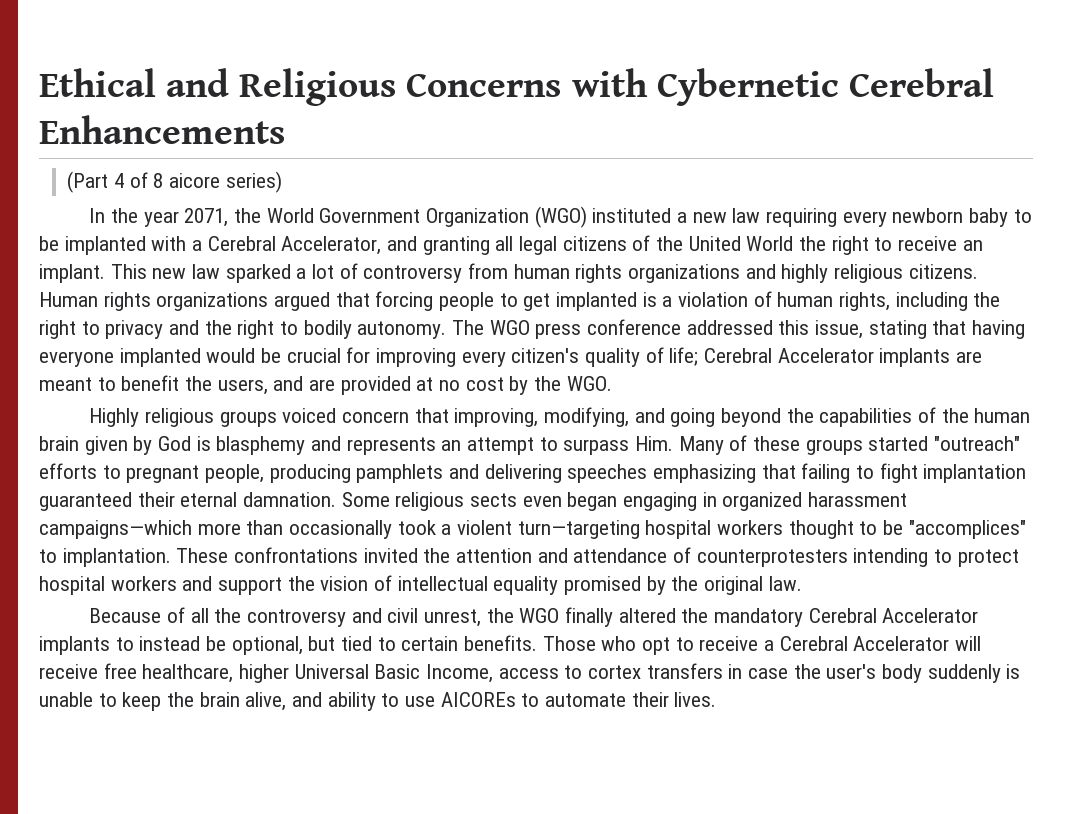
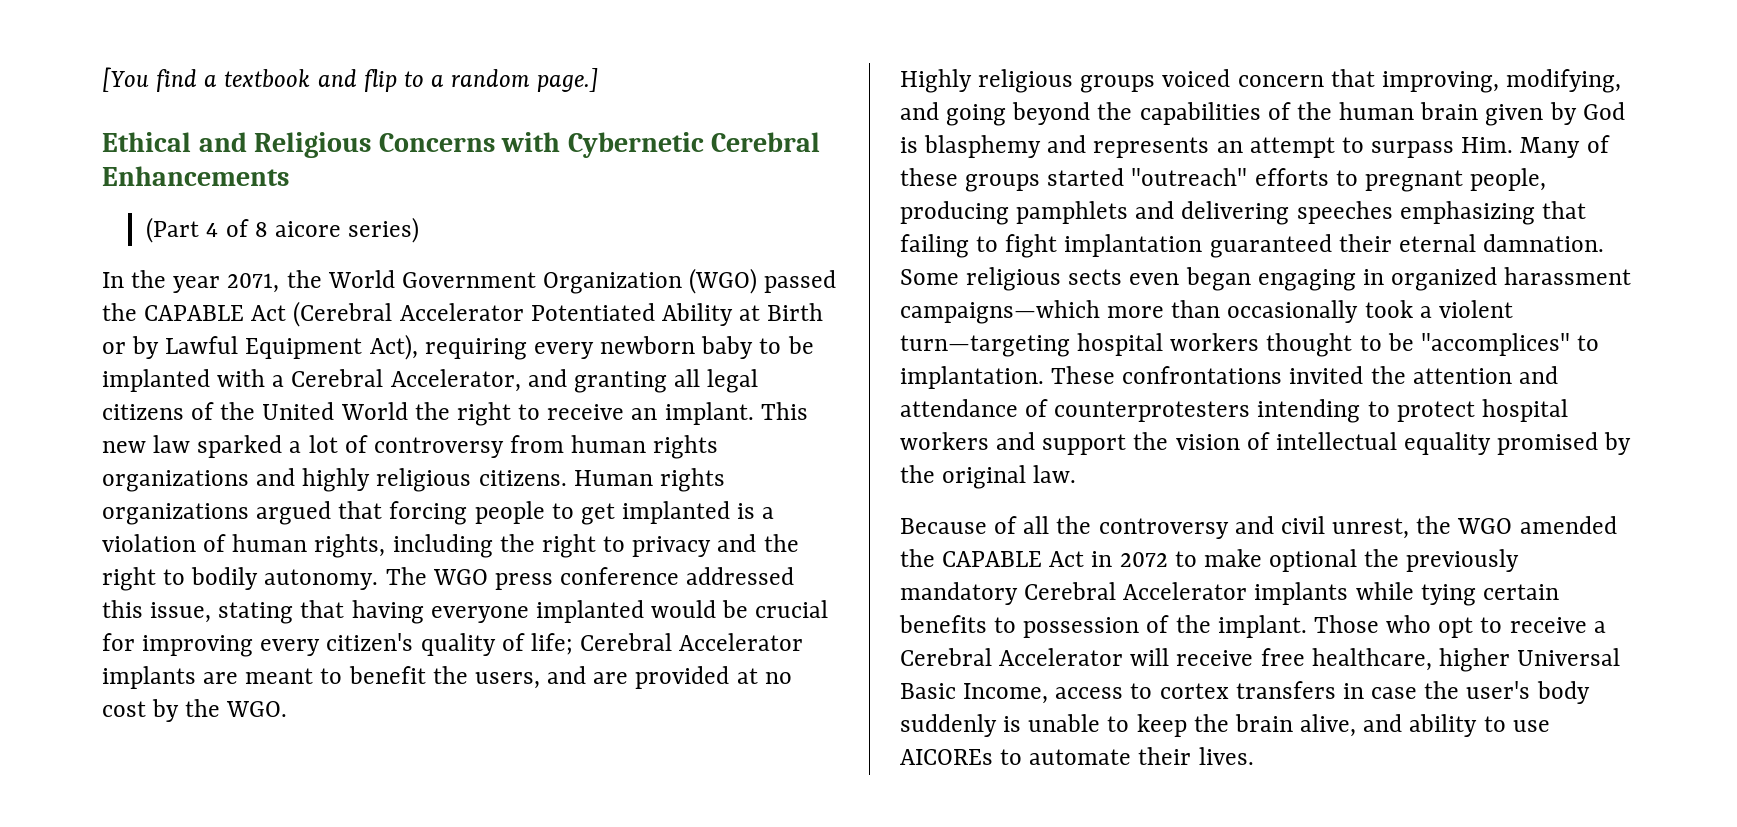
(39, 82) none -> [102,67,599,92] [You find a textbook and flip to a random page.] //
[592,208,761,223] instituted a new law -> [764,270,837,293] [102,301,824,327] [102,334,418,360] passed the CAPABLE Act (Cerebral Accelerator Potentiated Ability at Birth or by Lawful Equipment Act),
[565,607,979,627] [39,635,538,655] finally altered the mandatory Cerebral Accelerator implants to instead be optional, but tied to certain benefits. -> [1519,516,1617,534] [900,549,1520,572] [900,582,1559,606] [899,615,1307,638] amended the CAPABLE Act in 2072 to make optional the previously mandatory Cerebral Accelerator implants while tying certain benefits to possession of the implant.

